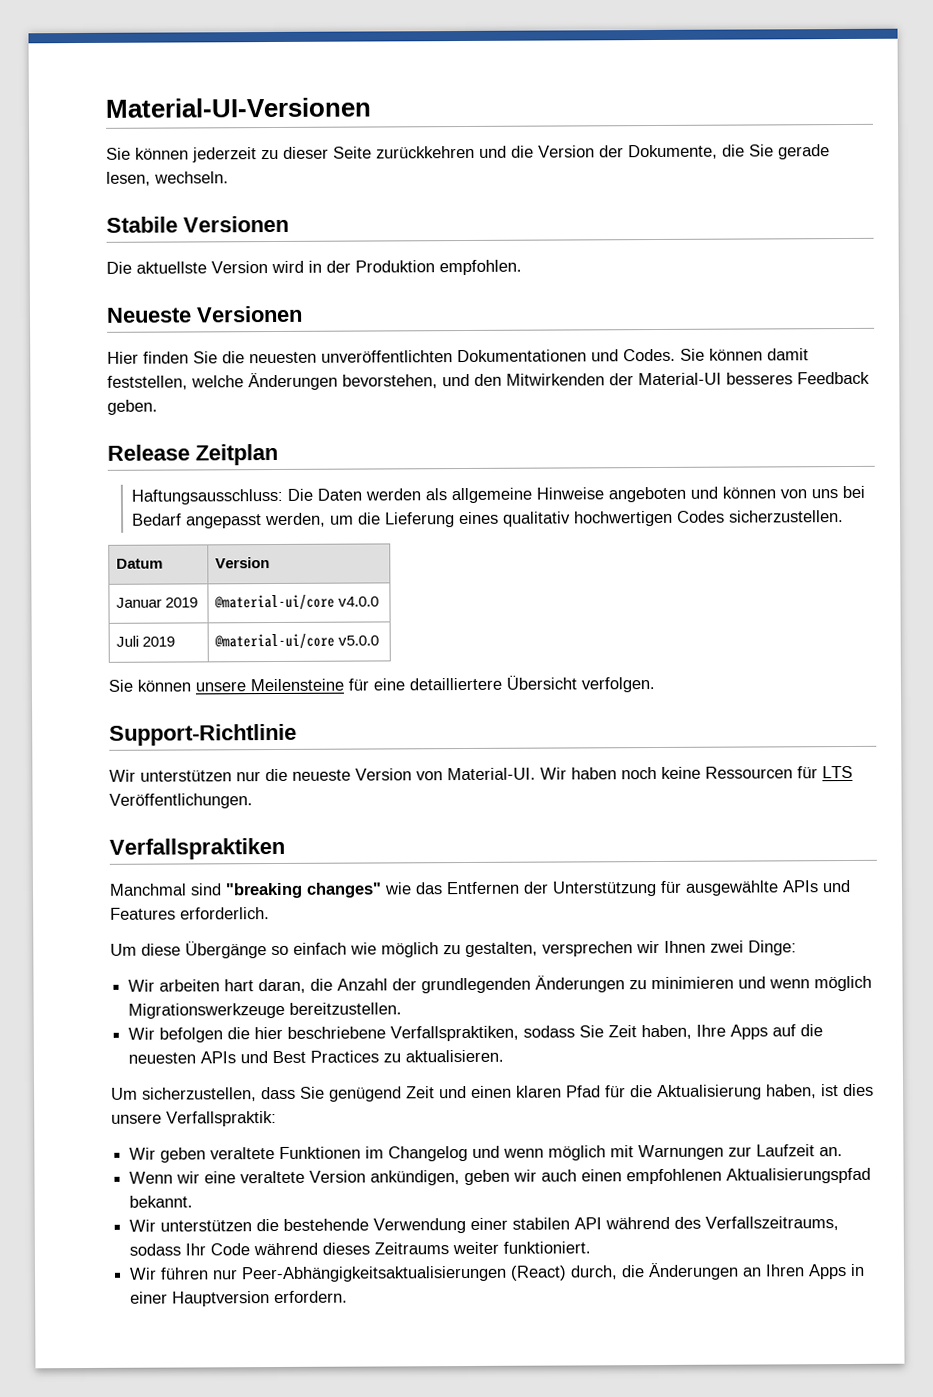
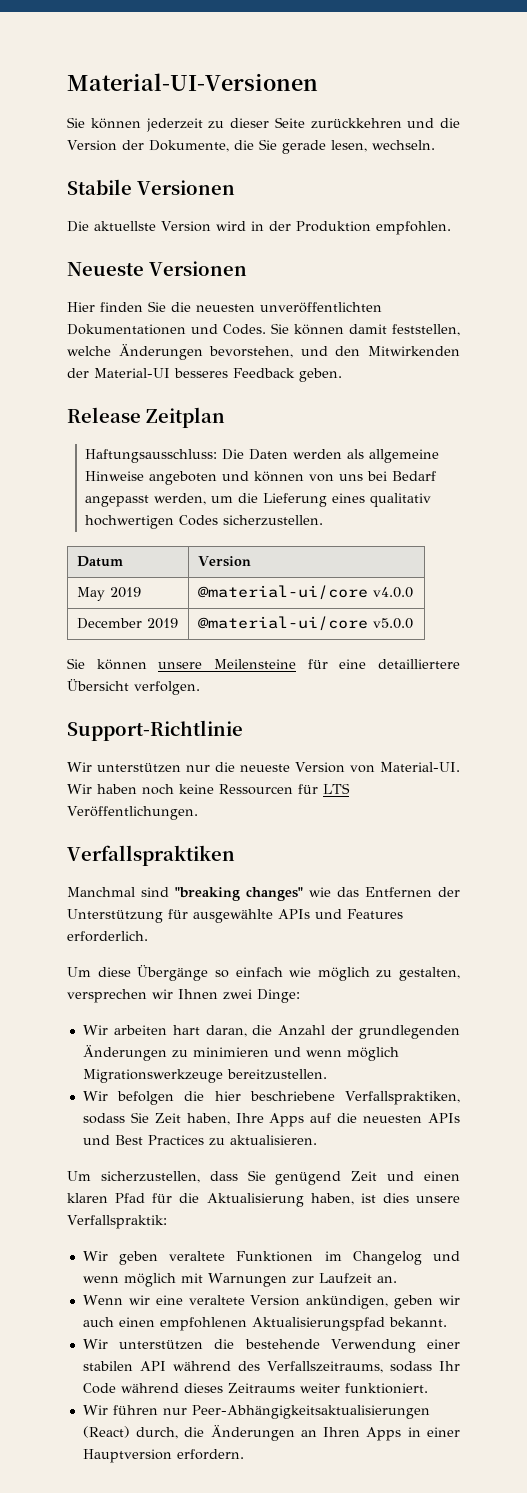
[116,597,163,608] Januar -> [76,587,105,601] May
[116,635,140,647] Juli -> [76,618,142,629] December

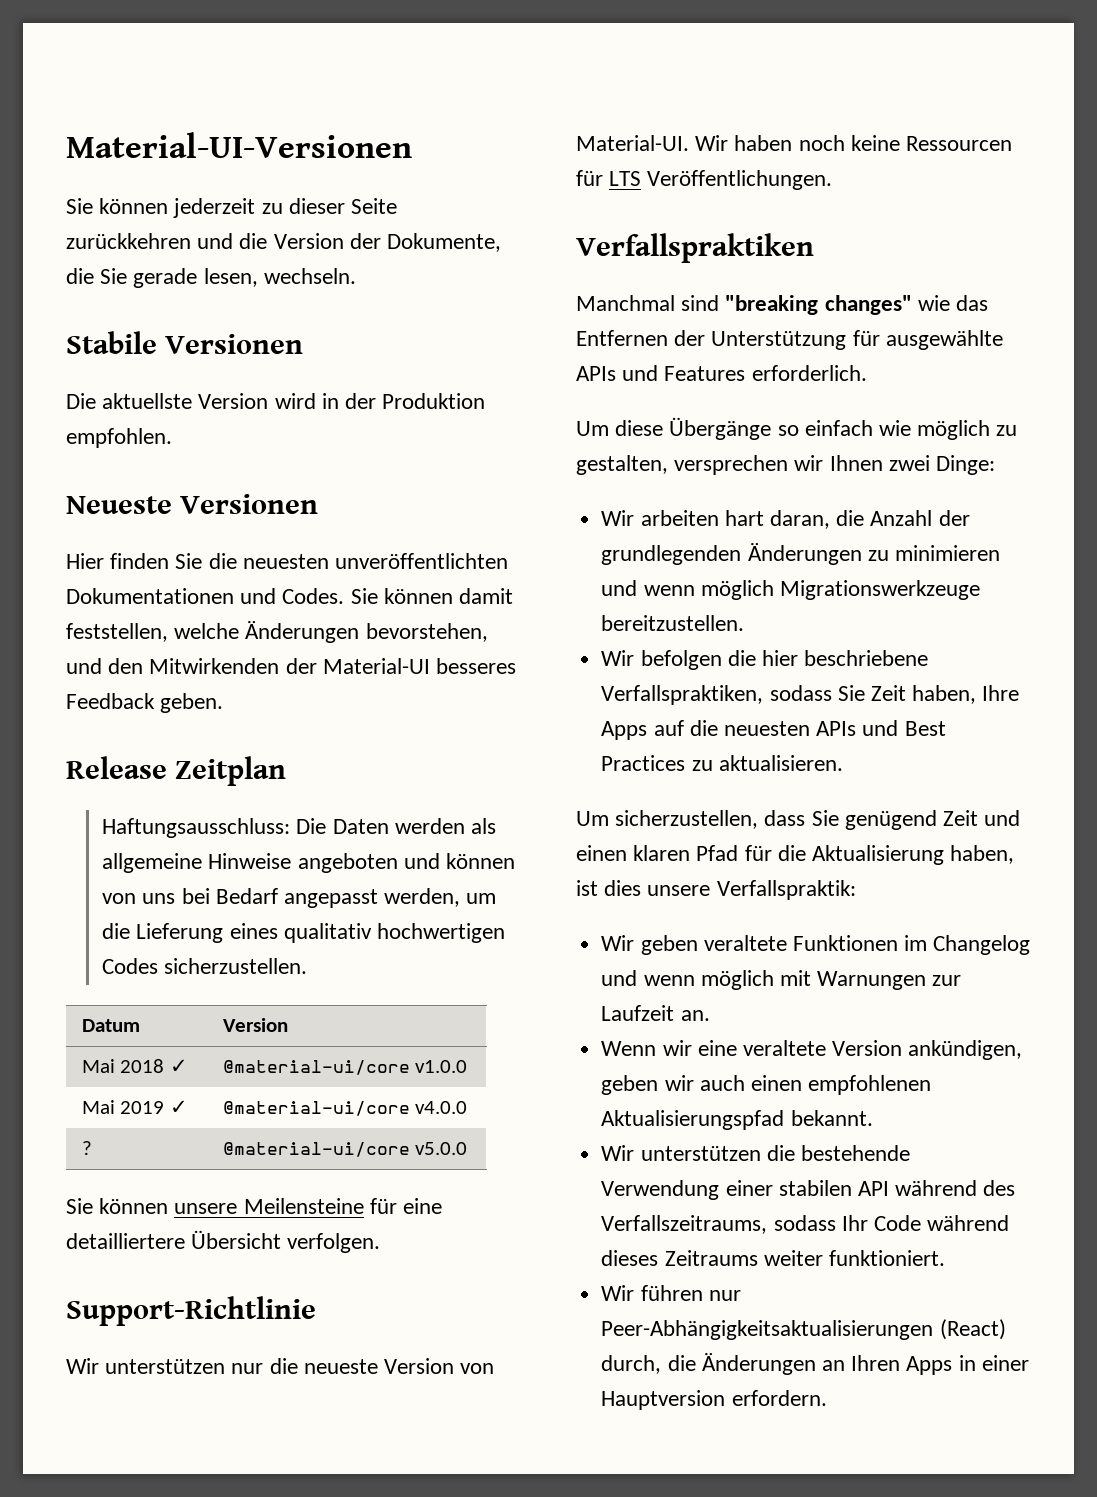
[76,587,141,601] May 2019 -> [81,1059,188,1073] [222,1060,468,1075] [81,1100,188,1114] Mai 2018 ✓ | @material-ui/core v1.0.0 // Mai 2019 ✓
[76,618,178,629] December 2019 -> [81,1141,92,1155] ?

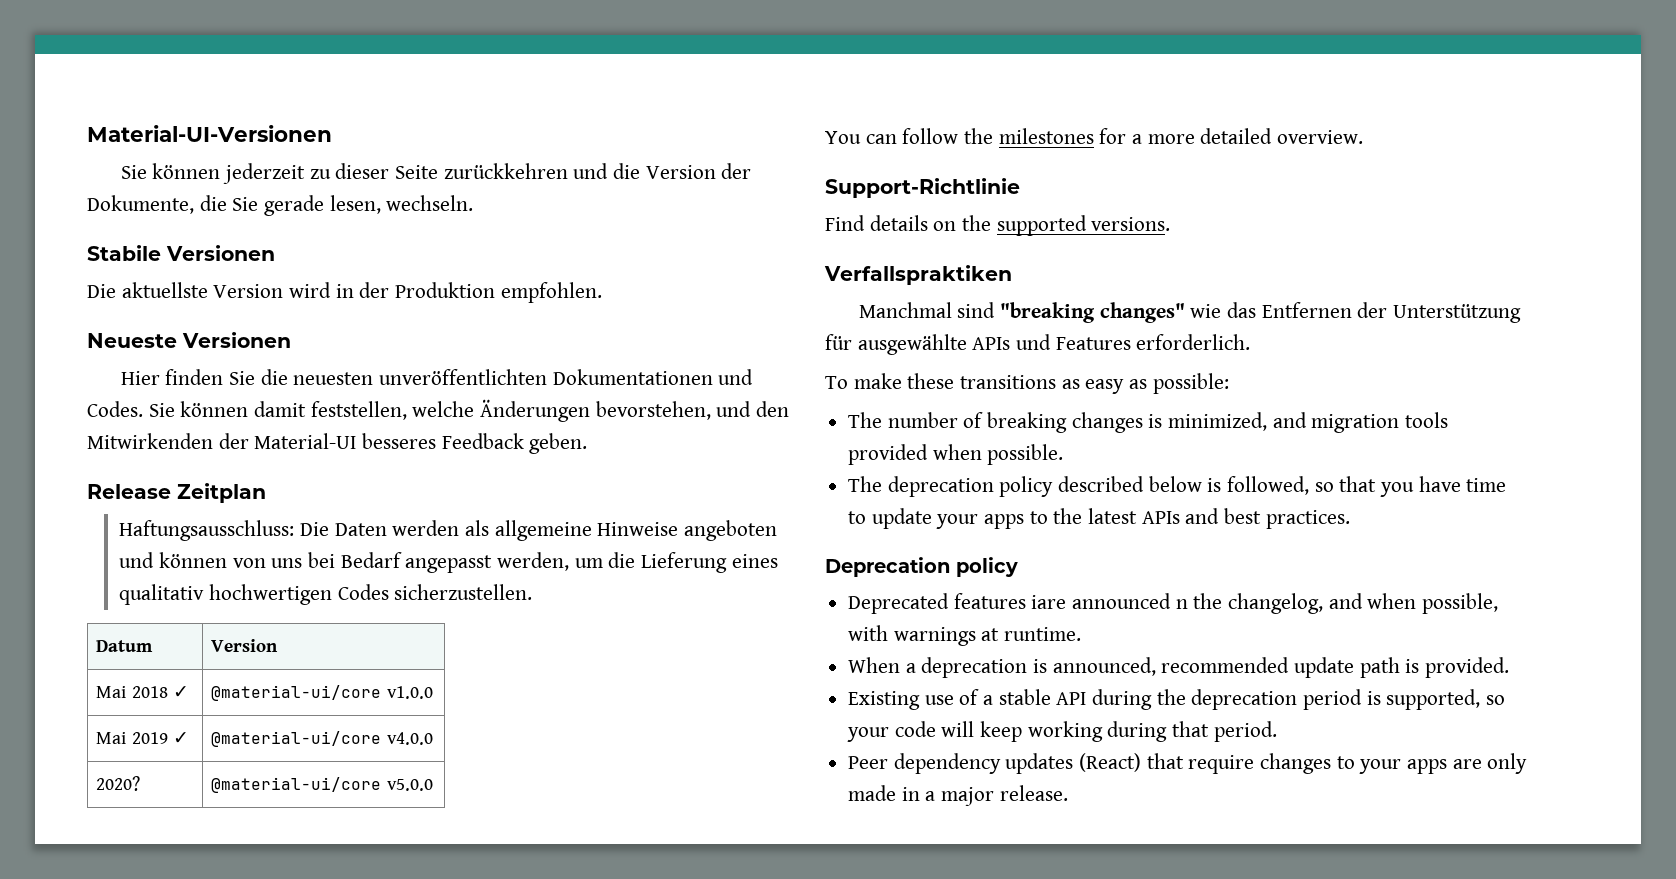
[81,1141,92,1155] ? -> [96,776,141,791] 2020?
[66,1198,443,1214] [66,1230,381,1253] [66,1296,316,1326] [66,1358,495,1374] [576,135,1013,151] [576,170,833,190] Sie können unsere Meilensteine für eine detailliertere Übersicht verfolgen. // Support-Richtlinie // Wir unterstützen nur die neueste Version von Material-UI. Wir haben noch keine Ressourcen für LTS Veröffentlichungen. -> [825,128,1364,144] [825,178,1020,198] [825,215,1171,236] You can follow the milestones for a more detailed overview. // Support-Richtlinie // Find details on the supported versions.
[576,417,1018,440] [576,455,996,475] [601,510,970,529] [601,543,1000,565] [601,580,980,600] [601,615,745,631] [601,650,929,670] [601,685,1020,705] [601,720,946,740] [601,755,843,771] [576,810,1021,830] [576,845,1015,865] [576,880,856,900] [601,935,1031,955] [601,970,962,990] [601,1005,710,1021] [601,1040,1023,1060] [601,1075,932,1095] [601,1110,873,1130] [601,1145,910,1161] [601,1180,1016,1200] [601,1215,1010,1234] [601,1250,945,1266] [601,1285,741,1301] [601,1319,1006,1340] [601,1353,1029,1375] [601,1390,827,1410] Um diese Übergänge so einfach wie möglich zu gestalten, versprechen wir Ihnen zwei Dinge: // Wir arbeiten hart daran, die Anzahl der grundlegenden Änderungen zu minimieren und wenn möglich Migrationswerkzeuge bereitzustellen. // Wir befolgen die hier beschriebene Verfallspraktiken, sodass Sie Zeit haben, Ihre Apps auf die neuesten APIs und Best Practices zu aktualisieren. // Um sicherzustellen, dass Sie genügend Zeit und einen klaren Pfad für die Aktualisierung haben, ist dies unsere Verfallspraktik: // Wir geben veraltete Funktionen im Changelog und wenn möglich mit Warnungen zur Laufzeit an. // Wenn wir eine veraltete Version ankündigen, geben wir auch einen empfohlenen Aktualisierungspfad bekannt. // Wir unterstützen die bestehende Verwendung einer stabilen API während des Verfallszeitraums, sodass Ihr Code während dieses Zeitraums weiter funktioniert. // Wir führen nur Peer-Abhängigkeitsaktualisierungen (React) durch, die Änderungen an Ihren Apps in einer Hauptversion erfordern. -> [825,373,1229,394] [848,412,1449,433] [848,444,1064,465] [848,476,1507,497] [848,508,1350,529] [825,557,1018,577] [848,593,1499,614] [848,625,1082,646] [848,657,1510,678] [848,689,1506,710] [847,721,1277,742] [848,753,1528,774] [848,785,1068,806] To make these transitions as easy as possible: // The number of breaking changes is minimized, and migration tools provided when possible. // The deprecation policy described below is followed, so that you have time to update your apps to the latest APIs and best practices. // Deprecation policy // Deprecated features iare announced n the changelog, and when possible, with warnings at runtime. // When a deprecation is announced, recommended update path is provided. // Existing use of a stable API during the deprecation period is supported, so your code will keep working during that period. // Peer dependency updates (React) that require changes to your apps are only made in a major release.

